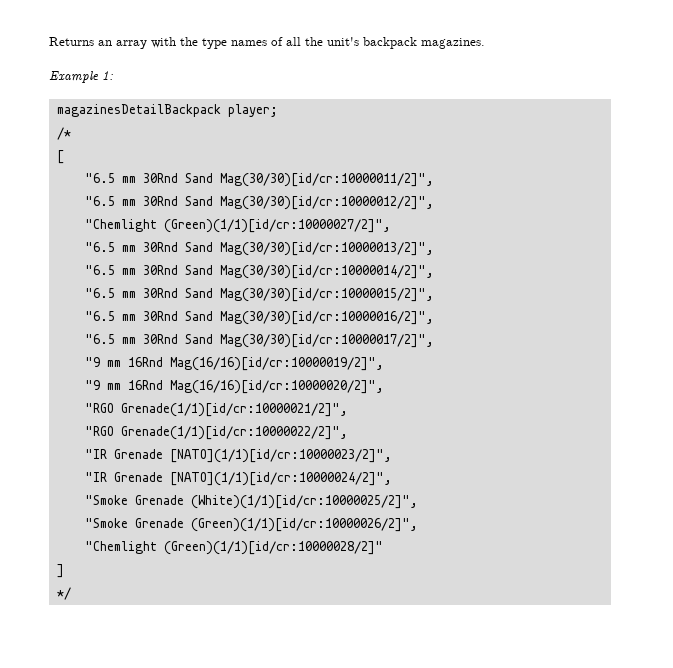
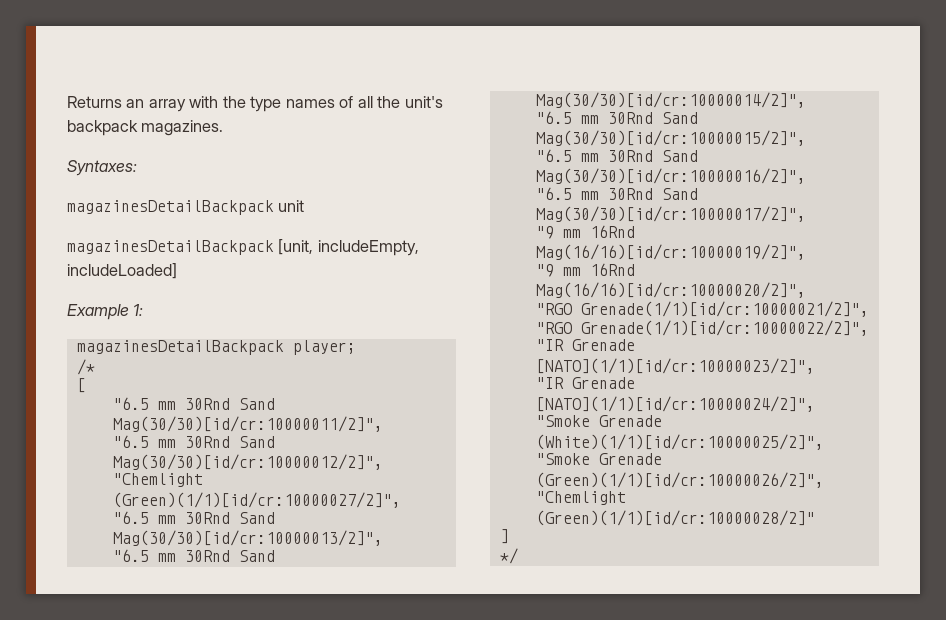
(485, 43) none -> [67,160,137,176] [67,200,305,215] [67,239,419,256] [67,263,177,279] // Syntaxes: // magazinesDetailBackpack unit // magazinesDetailBackpack [unit, includeEmpty, includeLoaded]

